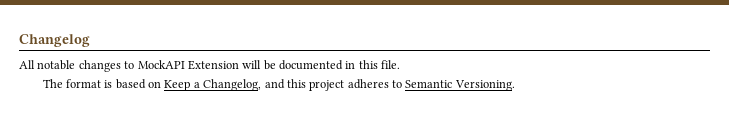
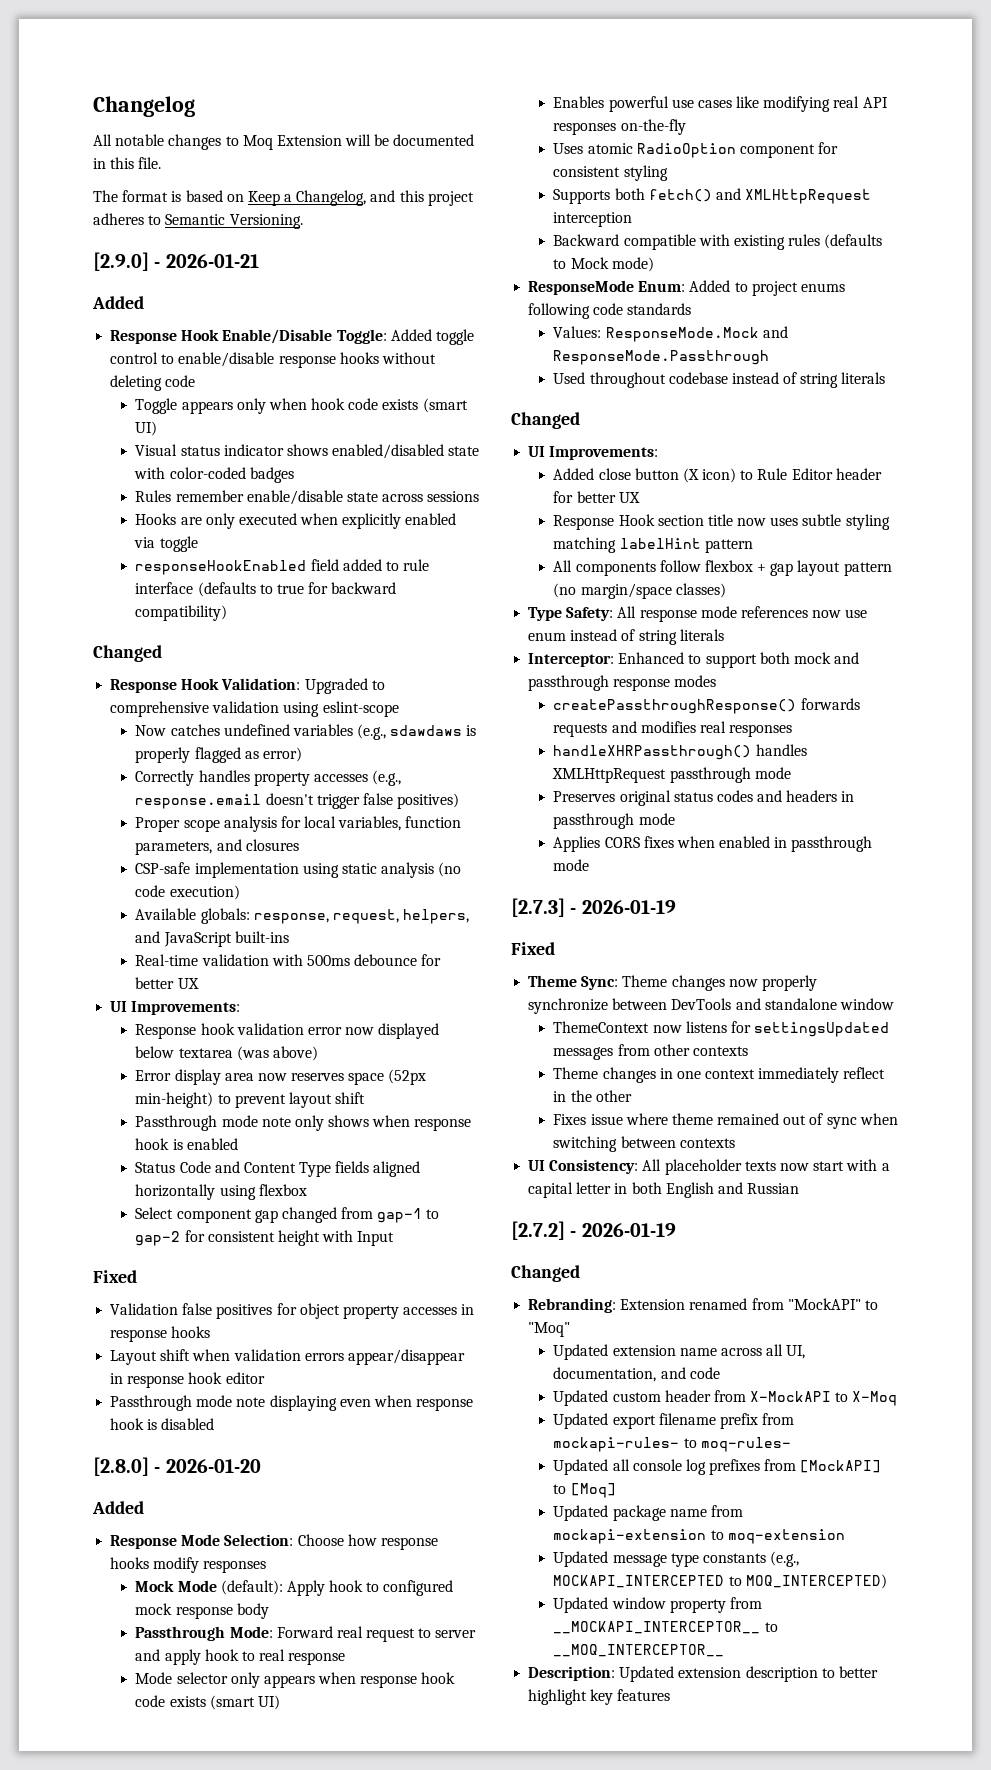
[137,60,185,69] MockAPI -> [242,135,273,150] Moq
(515, 85) none -> [93,252,259,271] [92,296,144,309] [110,329,474,345] [110,352,436,368] [110,375,196,391] [135,398,468,414] [135,421,158,436] [135,444,480,459] [134,467,294,483] [135,490,480,505] [135,513,457,529] [134,536,198,552] [135,559,430,575] [135,582,397,597] [135,605,228,621] [93,645,162,662] [110,678,385,694] [110,701,399,717] [135,724,477,740] [135,747,302,763] [135,770,402,786] [135,793,460,809] [135,816,462,832] [135,839,299,855] [135,862,462,878] [135,885,240,900] [135,908,470,924] [135,931,289,947] [135,954,442,966] [135,977,199,989] [110,1001,241,1015] [135,1023,440,1039] [135,1046,318,1061] [135,1069,427,1085] [135,1092,366,1108] [135,1115,472,1131] [135,1138,238,1150] [135,1161,421,1177] [135,1184,307,1200] [135,1207,440,1223] [135,1230,395,1246] [93,1270,137,1283] [110,1303,475,1319] [110,1326,211,1342] [110,1349,465,1365] [110,1372,265,1388] [110,1395,474,1411] [110,1418,215,1430] [93,1457,261,1476] [92,1501,144,1514] [110,1534,438,1550] [110,1557,267,1573] [135,1580,454,1596] [135,1603,269,1619] [135,1626,477,1642] [135,1649,346,1665] [135,1672,456,1688] [135,1695,280,1710] [553,96,888,112] [553,119,686,135] [553,142,839,158] [553,165,668,181] [553,188,872,204] [553,212,633,227] [553,234,883,250] [553,257,654,272] [528,280,845,296] [528,303,692,319] [553,326,788,342] [553,350,770,365] [553,372,886,388] [511,412,580,429] [528,446,659,460] [553,468,882,483] [553,491,640,503] [553,514,890,530] [553,537,753,553] [553,560,892,576] [553,583,726,599] [528,606,868,622] [528,629,724,645] [528,652,860,668] [528,675,717,691] [553,698,860,714] [553,721,793,737] [553,744,807,760] [552,767,791,783] [553,790,855,806] [553,813,675,829] [553,836,873,852] [553,859,590,871] [511,898,676,917] [511,942,555,955] [528,975,817,991] [528,998,894,1014] [553,1021,890,1037] [553,1044,748,1060] [553,1067,886,1083] [553,1090,632,1102] [553,1113,898,1129] [553,1136,735,1152] [528,1159,890,1175] [528,1182,800,1198] [511,1221,676,1240] [511,1265,580,1282] [528,1298,878,1313] [528,1322,571,1337] [553,1344,806,1360] [553,1367,720,1382] [553,1390,898,1406] [553,1413,795,1429] [553,1437,791,1452] [553,1459,882,1475] [553,1483,616,1498] [553,1505,743,1521] [553,1529,845,1544] [553,1551,800,1567] [553,1574,887,1589] [553,1597,762,1613] [553,1621,778,1634] [553,1644,725,1657] [528,1666,878,1682] [528,1689,671,1705] // [2.9.0] - 2026-01-21 // Added // Response Hook Enable/Disable Toggle: Added toggle control to enable/disable response hooks without deleting code // Toggle appears only when hook code exists (smart UI) // Visual status indicator shows enabled/disabled state with color-coded badges // Rules remember enable/disable state across sessions // Hooks are only executed when explicitly enabled via toggle // responseHookEnabled field added to rule interface (defaults to true for backward compatibility) // Changed // Response Hook Validation: Upgraded to comprehensive validation using eslint-scope // Now catches undefined variables (e.g., sdawdaws is properly flagged as error) // Correctly handles property accesses (e.g., response.email doesn't trigger false positives) // Proper scope analysis for local variables, function parameters, and closures // CSP-safe implementation using static analysis (no code execution) // Available globals: response, request, helpers, and JavaScript built-ins // Real-time validation with 500ms debounce for better UX // UI Improvements: // Response hook validation error now displayed below textarea (was above) // Error display area now reserves space (52px min-height) to prevent layout shift // Passthrough mode note only shows when response hook is enabled // Status Code and Content Type fields aligned horizontally using flexbox // Select component gap changed from gap-1 to gap-2 for consistent height with Input // Fixed // Validation false positives for object property accesses in response hooks // Layout shift when validation errors appear/disappear in response hook editor // Passthrough mode note displaying even when response hook is disabled // [2.8.0] - 2026-01-20 // Added // Response Mode Selection: Choose how response hooks modify responses // Mock Mode (default): Apply hook to configured mock response body // Passthrough Mode: Forward real request to server and apply hook to real response // Mode selector only appears when response hook code exists (smart UI) // Enables powerful use cases like modifying real API responses on-the-fly // Uses atomic RadioOption component for consistent styling // Supports both fetch() and XMLHttpRequest interception // Backward compatible with existing rules (defaults to Mock mode) // ResponseMode Enum: Added to project enums following code standards // Values: ResponseMode.Mock and ResponseMode.Passthrough // Used throughout codebase instead of string literals // Changed // UI Improvements: // Added close button (X icon) to Rule Editor header for better UX // Response Hook section title now uses subtle styling matching labelHint pattern // All components follow flexbox + gap layout pattern (no margin/space classes) // Type Safety: All response mode references now use enum instead of string literals // Interceptor: Enhanced to support both mock and passthrough response modes // createPassthroughResponse() forwards requests and modifies real responses // handleXHRPassthrough() handles XMLHttpRequest passthrough mode // Preserves original status codes and headers in passthrough mode // Applies CORS fixes when enabled in passthrough mode // [2.7.3] - 2026-01-19 // Fixed // Theme Sync: Theme changes now properly synchronize between DevTools and standalone window // ThemeContext now listens for settingsUpdated messages from other contexts // Theme changes in one context immediately reflect in the other // Fixes issue where theme remained out of sync when switching between contexts // UI Consistency: All placeholder texts now start with a capital letter in both English and Russian // [2.7.2] - 2026-01-19 // Changed // Rebranding: Extension renamed from "MockAPI" to "Moq" // Updated extension name across all UI, documentation, and code // Updated custom header from X-MockAPI to X-Moq // Updated export filename prefix from mockapi-rules- to moq-rules- // Updated all console log prefixes from [MockAPI] to [Moq] // Updated package name from mockapi-extension to moq-extension // Updated message type constants (e.g., MOCKAPI_INTERCEPTED to MOQ_INTERCEPTED) // Updated window property from __MOCKAPI_INTERCEPTOR__ to __MOQ_INTERCEPTOR__ // Description: Updated extension description to better highlight key features

